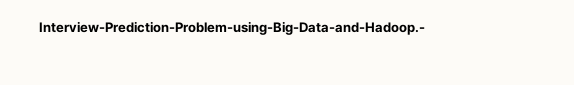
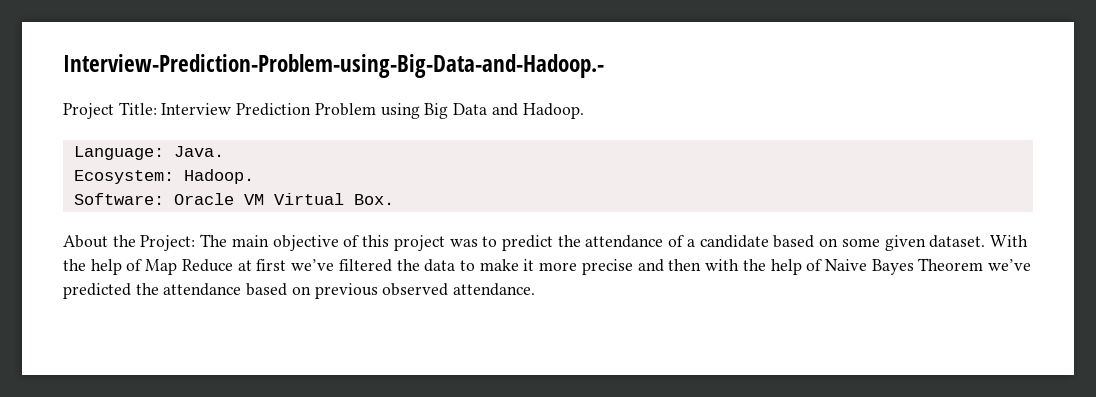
(425, 28) none -> [63,102,584,119] [73,146,224,160] [73,169,254,184] [73,193,394,205] [63,234,1028,251] [63,258,1032,275] [63,283,536,299] // Project Title: Interview Prediction Problem using Big Data and Hadoop. // Language: Java. // Ecosystem: Hadoop. // Software: Oracle VM Virtual Box. // About the Project: The main objective of this project was to predict the attendance of a candidate based on some given dataset. With the help of Map Reduce at first we’ve filtered the data to make it more precise and then with the help of Naive Bayes Theorem we’ve predicted the attendance based on previous observed attendance.

